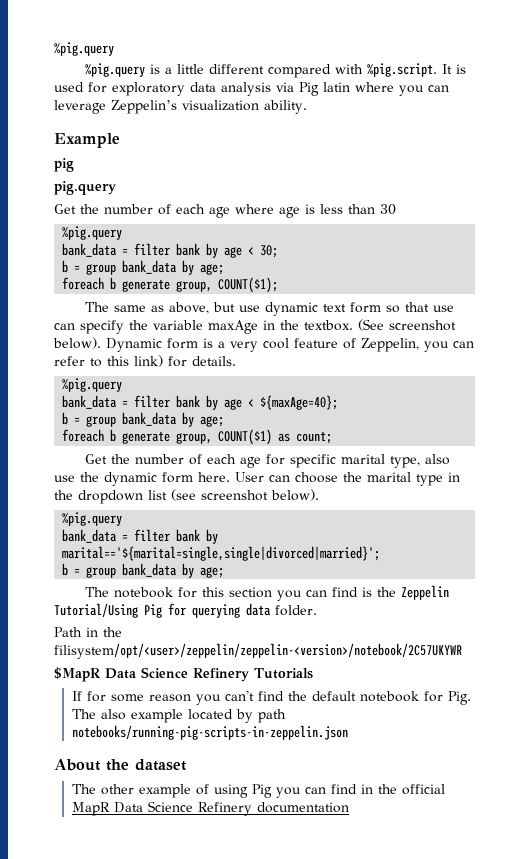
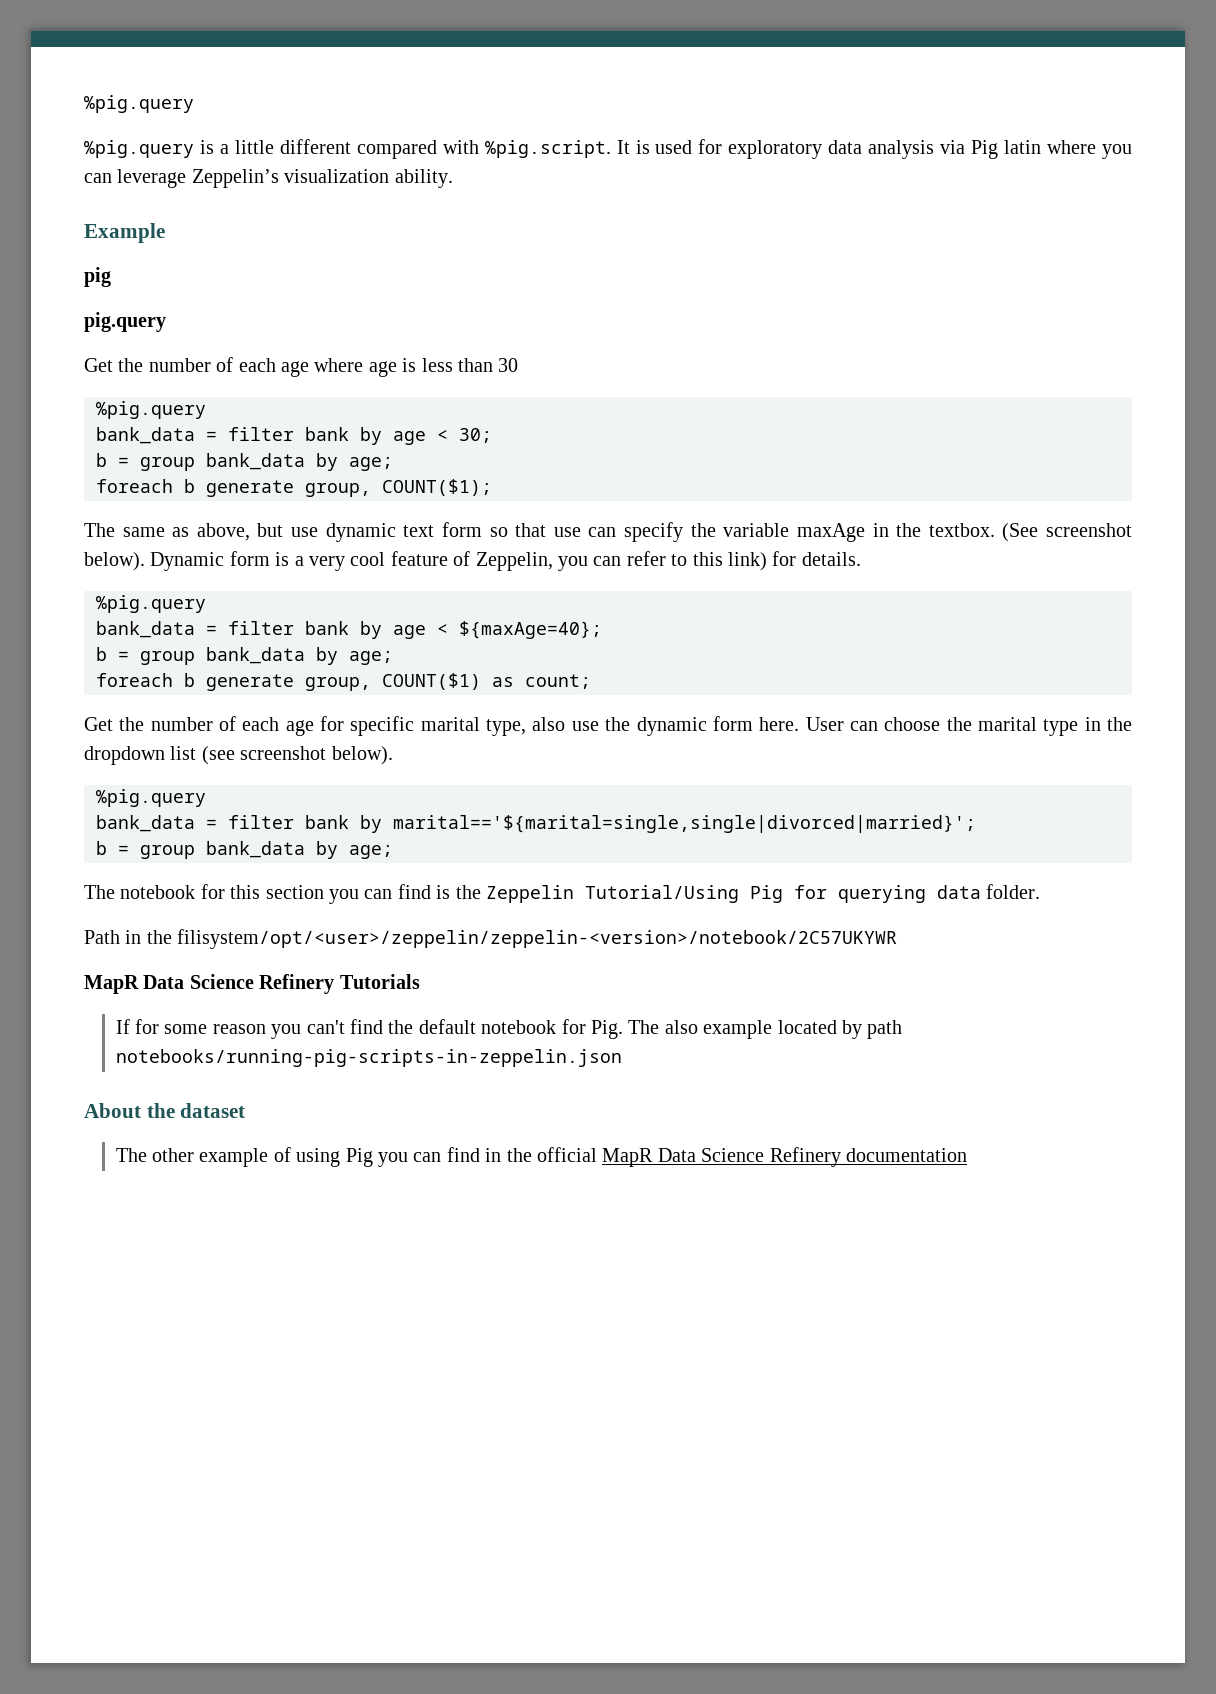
[54,667,100,682] $MapR -> [84,975,139,994] MapR

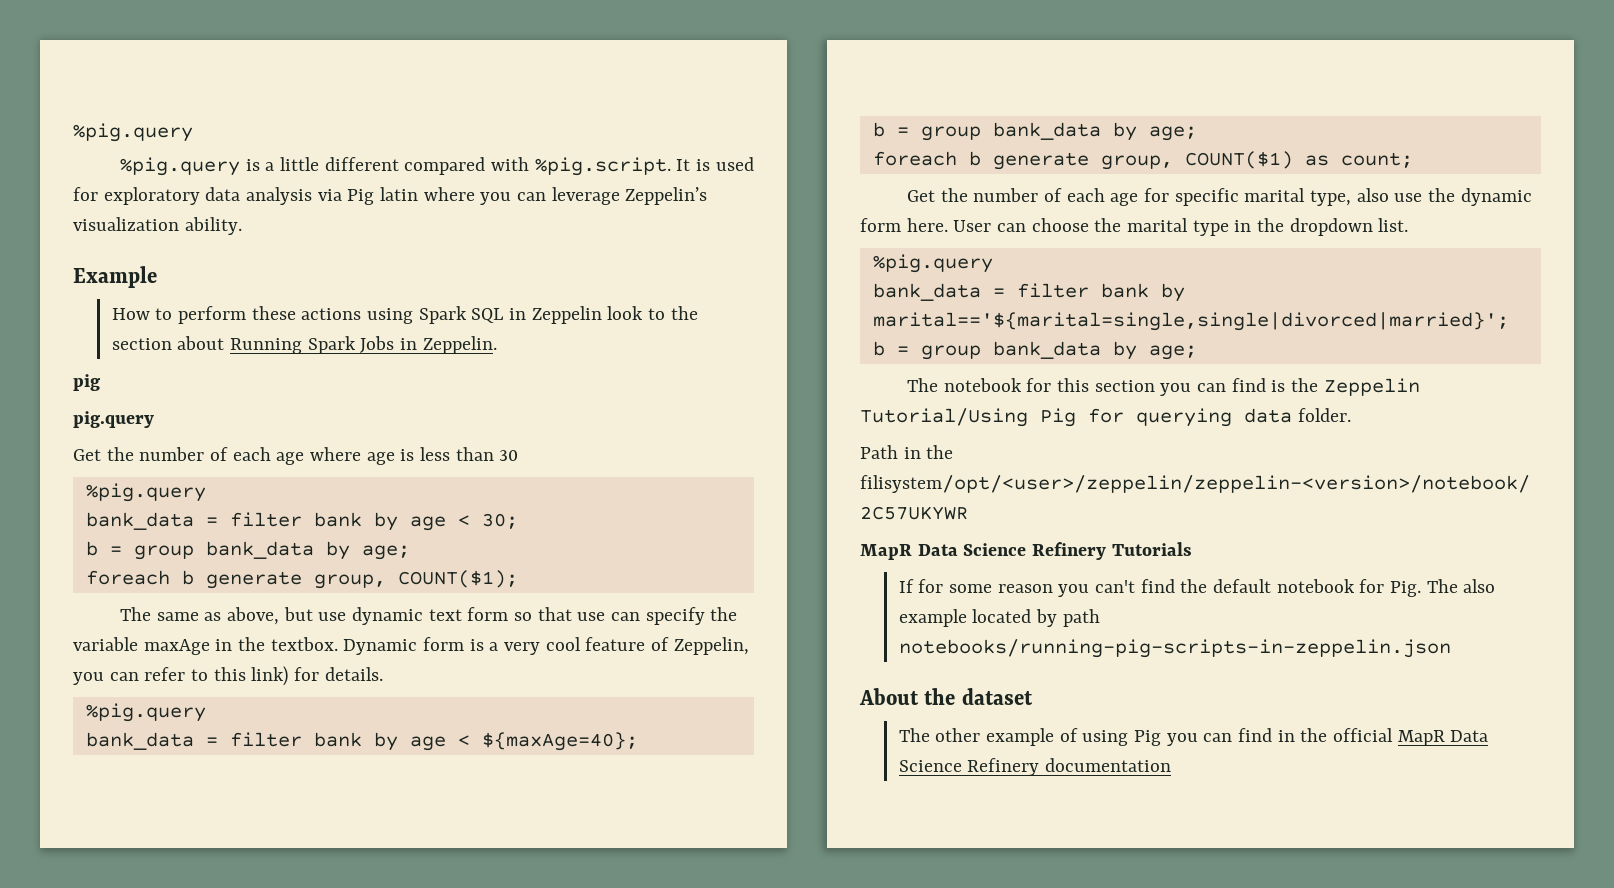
(165, 233) none -> [111,306,698,324] [111,336,497,354] // How to perform these actions using Spark SQL in Zeppelin look to the section about Running Spark Jobs in Zeppelin.
[1002,523,1132,542] [84,552,145,571] (See screenshot below). -> (338, 644) none
[170,746,393,765] list (see screenshot below). -> [1378,218,1409,232] list.

